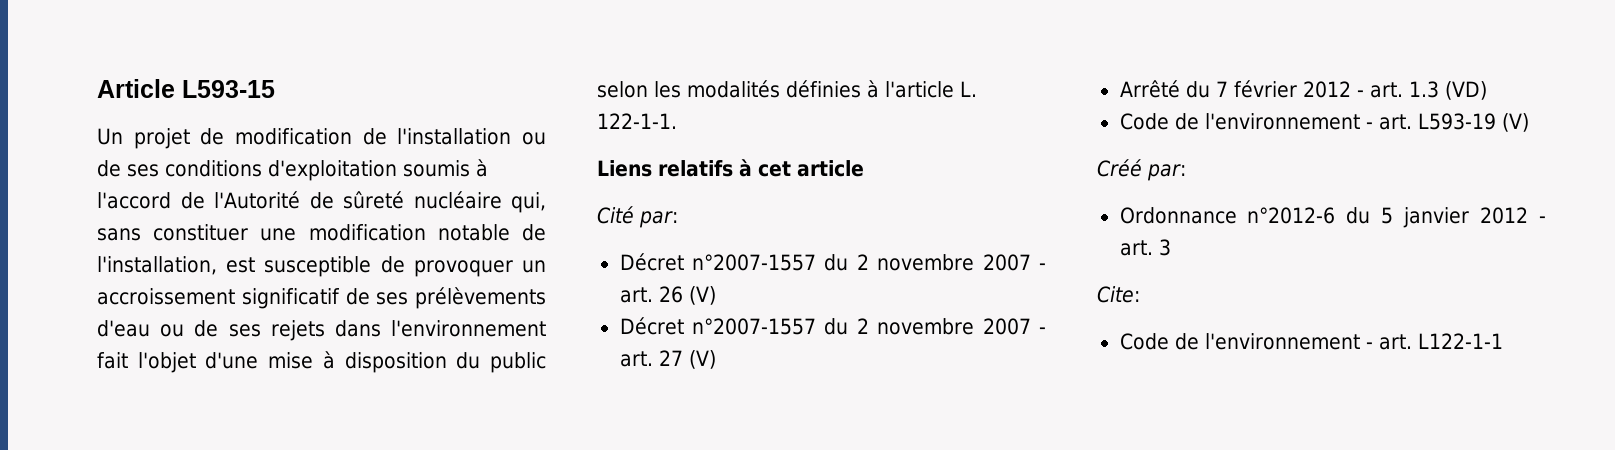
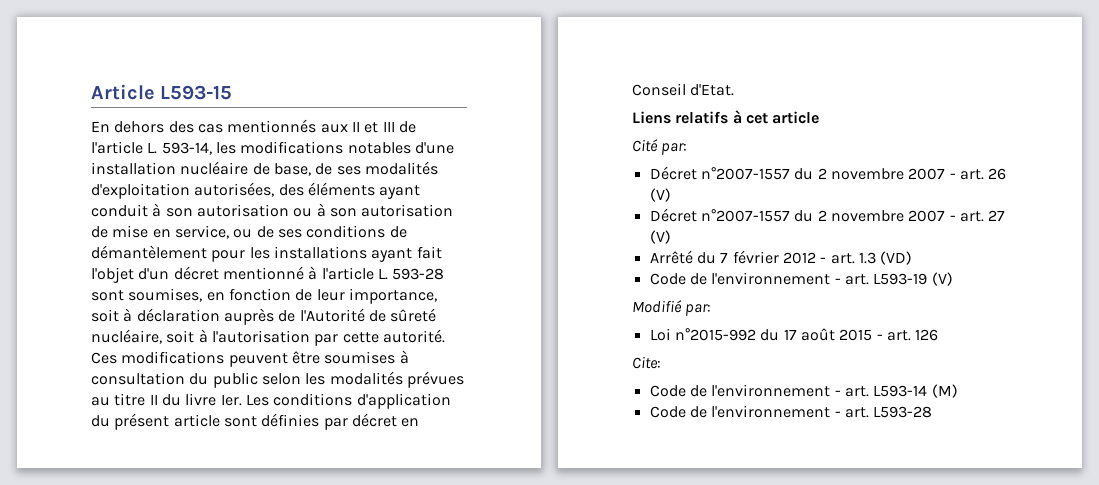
[97,128,546,149] [97,159,488,181] [97,191,546,213] [97,224,546,241] [97,256,546,277] [97,287,546,309] [97,320,546,341] [97,351,447,373] Un projet de modification de l'installation ou de ses conditions d'exploitation soumis à l'accord de l'Autorité de sûreté nucléaire qui, sans constituer une modification notable de l'installation, est susceptible de provoquer un accroissement significatif de ses prélèvements d'eau ou de ses rejets dans l'environnement fait l'objet d'une mise à disposition -> [91,119,416,133] [91,141,454,155] [91,161,438,176] [91,182,421,199] [91,203,454,217] [91,225,407,239] [91,245,442,262] [91,266,445,283] [91,288,437,304] [91,308,437,325] [91,329,445,346] [91,350,409,367] [91,372,185,385] En dehors des cas mentionnés aux II et III de l'article L. 593-14, les modifications notables d'une installation nucléaire de base, de ses modalités d'exploitation autorisées, des éléments ayant conduit à son autorisation ou à son autorisation de mise en service, ou de ses conditions de démantèlement pour les installations ayant fait l'objet d'un décret mentionné à l'article L. 593-28 sont soumises, en fonction de leur importance, soit à déclaration auprès de l'Autorité de sûreté nucléaire, soit à l'autorisation par cette autorité. Ces modifications peuvent être soumises à consultation
[786,80,977,98] [597,113,677,129] définies à l'article L. 122-1-1. -> [406,371,464,388] [91,393,451,409] [91,413,420,430] [632,83,735,96] prévues au titre II du livre Ier. Les conditions d'application du présent article sont définies par décret en Conseil d'Etat.
[1097,159,1186,181] [1119,207,1546,228] [1119,239,1171,256] Créé par: // Ordonnance n°2012-6 du 5 janvier 2012 - art. 3 -> [632,300,712,316] [649,328,939,341] Modifié par: // Loi n°2015-992 du 17 août 2015 - art. 126
[1417,333,1503,349] L122-1-1 -> [873,384,958,398] [649,405,933,418] L593-14 (M) // Code de l'environnement - art. L593-28

